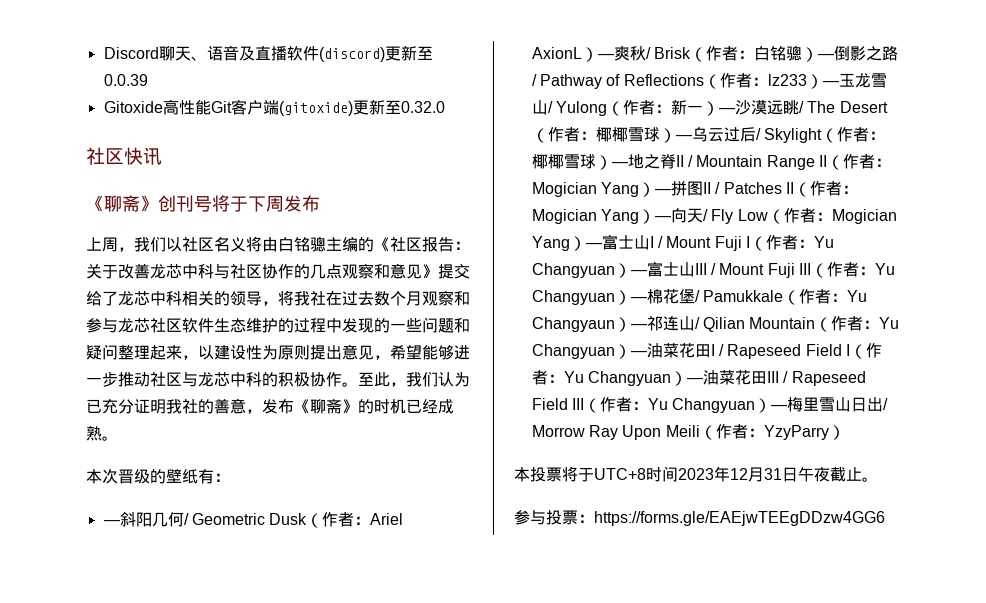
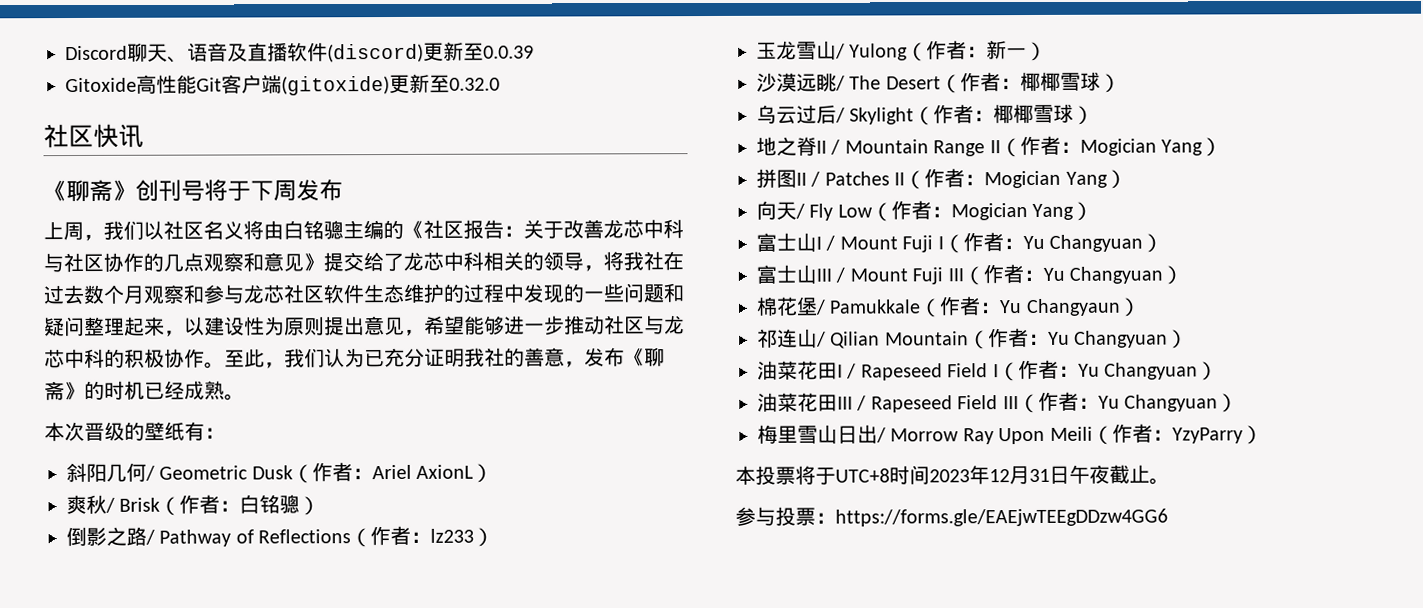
[103,520,120,525] — -> (225, 433) none
[597,54,614,59] — -> (494, 473) //
[817,54,834,59] — -> (321, 506) //
[822,81,839,86] — -> (495, 537) //
[718,108,735,113] — -> (1048, 51) //
[675,135,692,140] — -> (1121, 83) //
[611,162,628,167] — -> (1095, 115) //
[654,189,671,194] — -> (1222, 147) //
[654,216,671,221] — -> (1127, 179) //
[585,243,602,248] — -> (1094, 211) //
[630,270,647,275] — -> (1163, 243) //
[630,297,647,302] — -> (1183, 275) //
[630,324,647,329] — -> (1141, 307) //
[630,351,647,356] — -> (1189, 339) //
[686,378,703,383] — -> (1218, 371) //
[771,405,788,410] — -> (1238, 403) //

